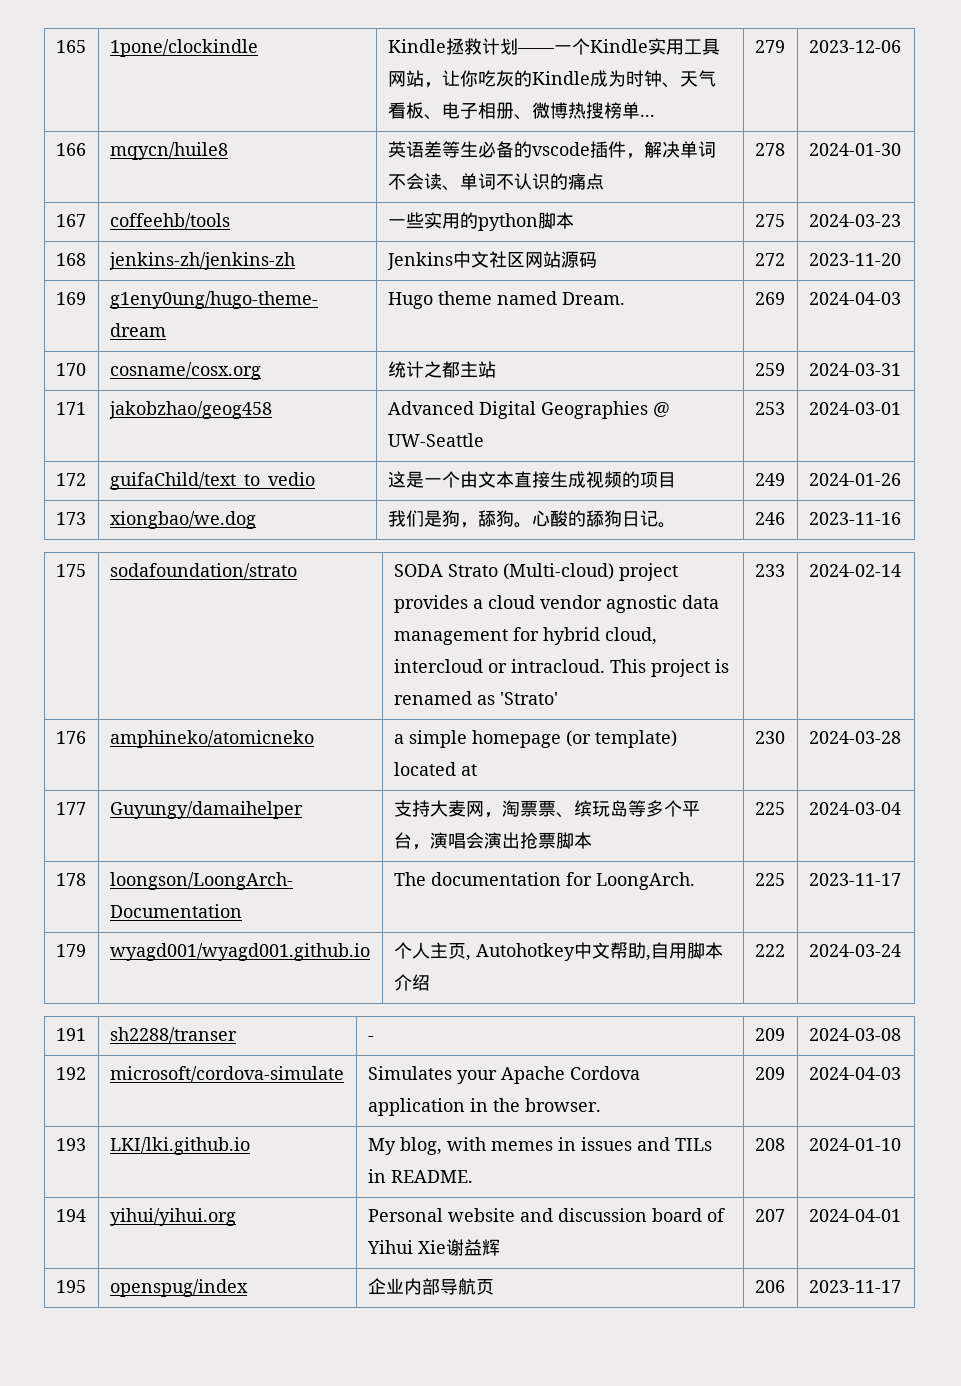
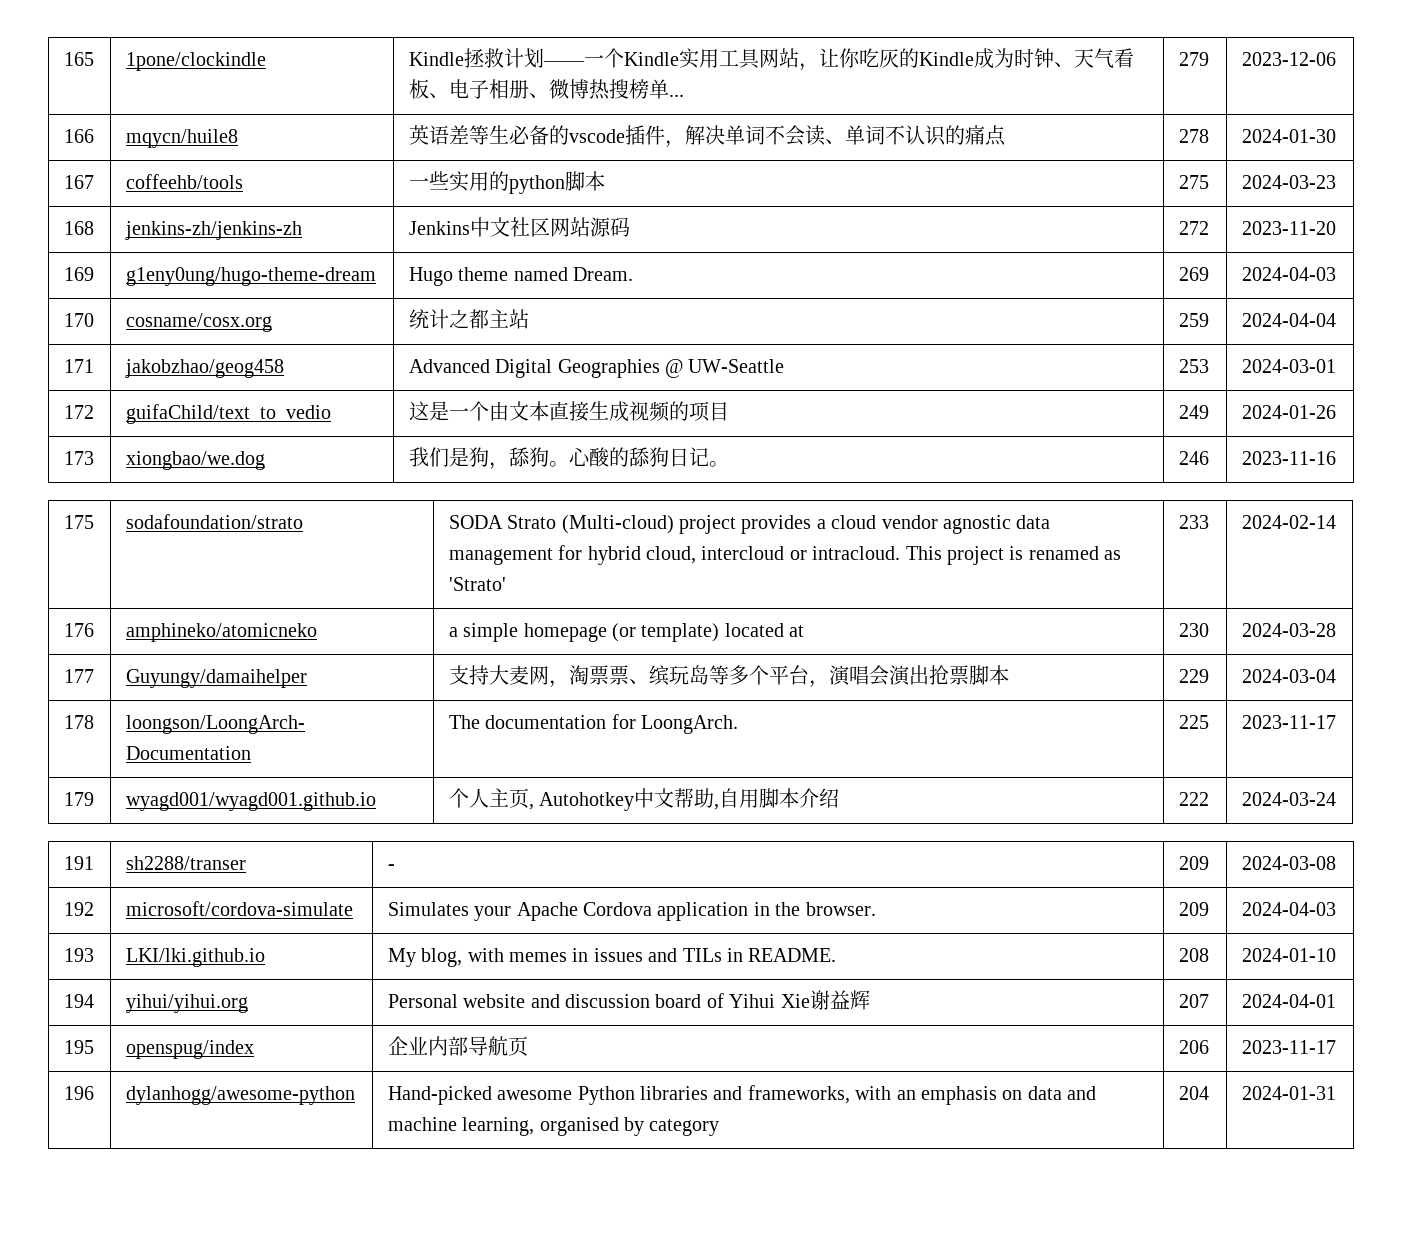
[808,363,901,376] 2024-03-31 -> [1241,313,1336,327] 2024-04-04
[754,802,785,815] 225 -> [1178,669,1209,683] 229
(901, 1286) none -> [63,1086,94,1100] [125,1086,355,1105] [387,1085,1097,1105] [387,1117,720,1136] [1178,1086,1209,1100] [1241,1086,1336,1100] // 196 | dylanhogg/awesome-python | Hand-picked awesome Python libraries and frameworks, with an emphasis on data and machine learning, organised by category | 204 | 2024-01-31

